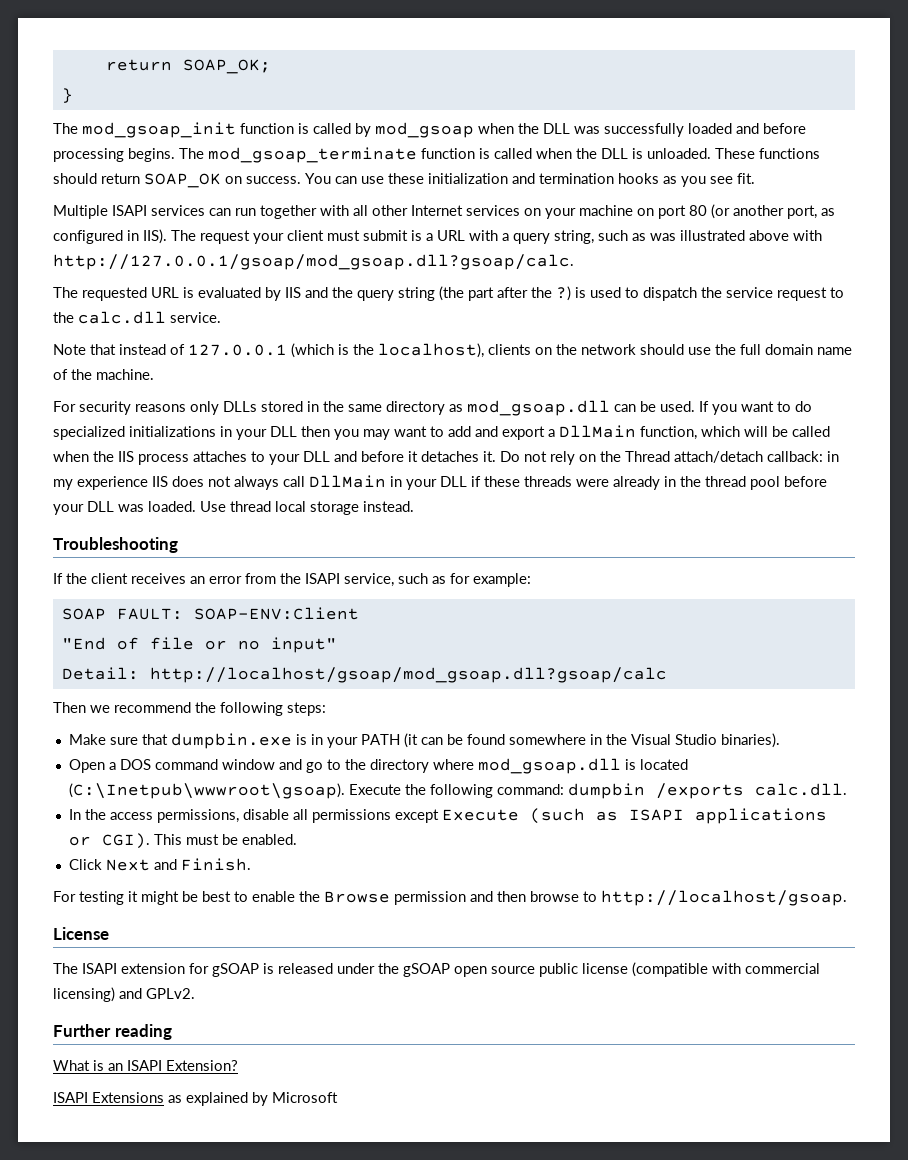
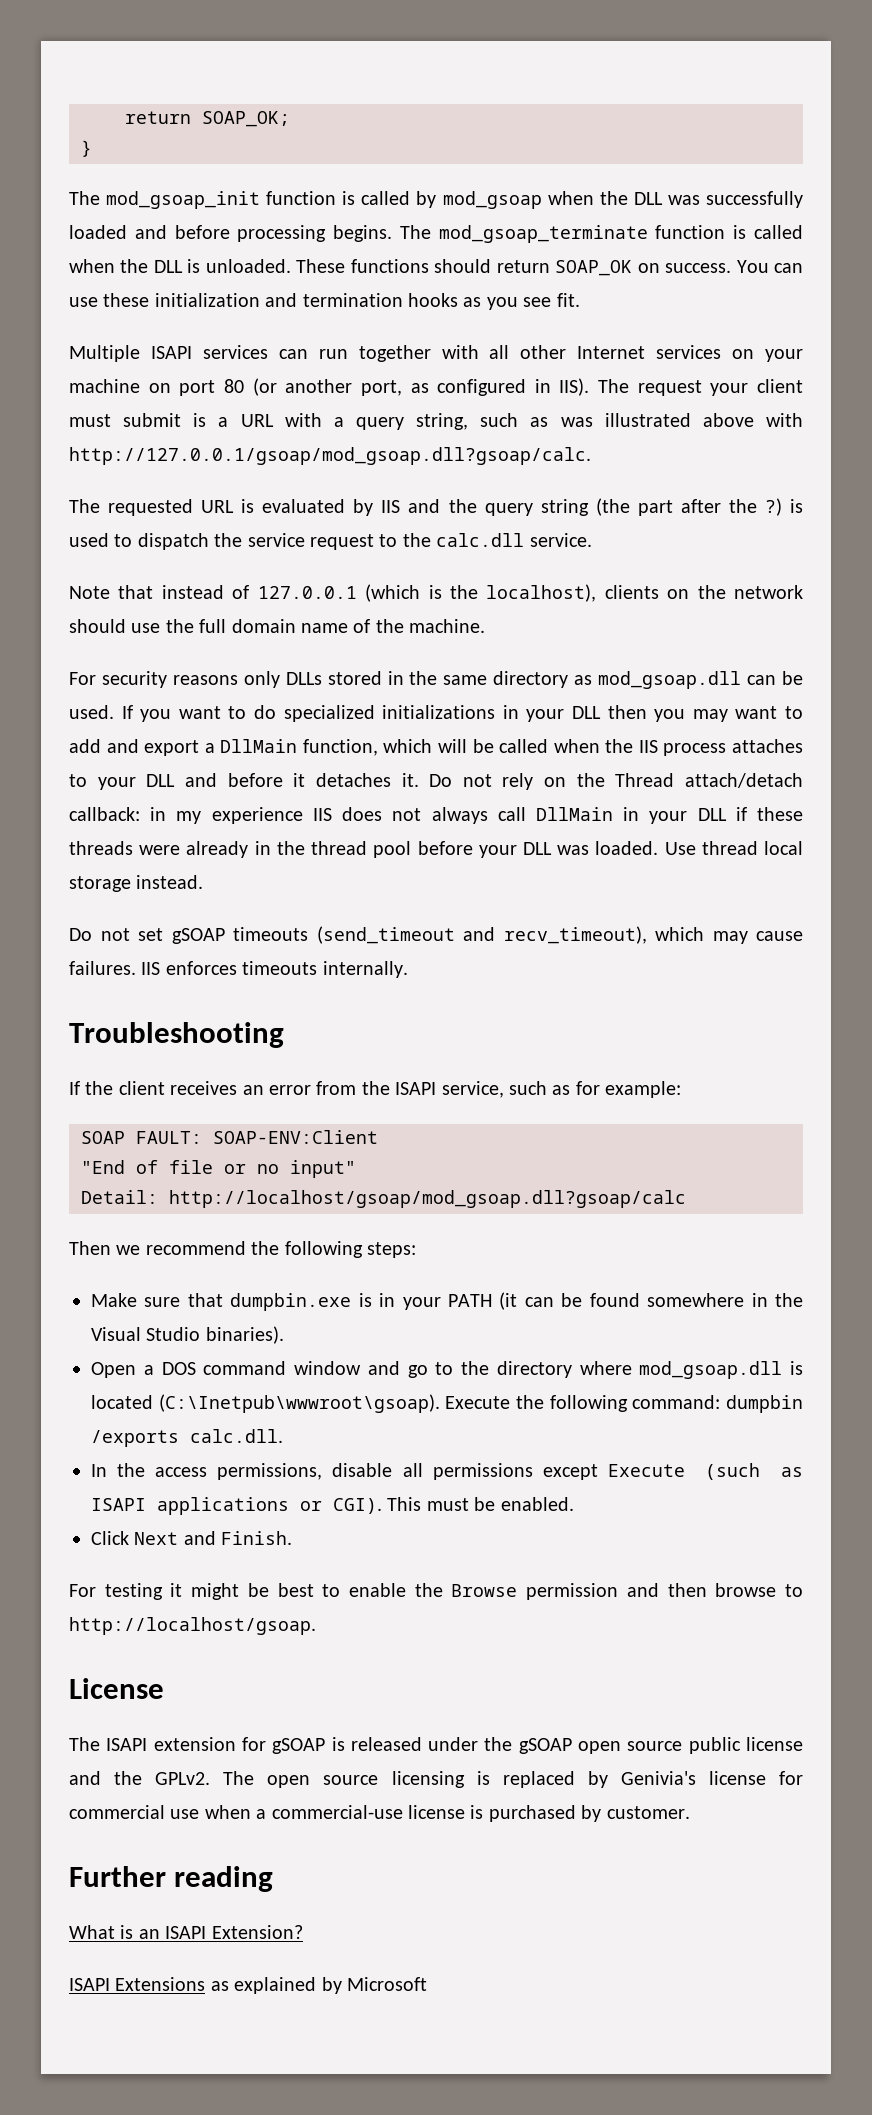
(414, 506) none -> [69,926,803,944] [69,961,408,978] // Do not set gSOAP timeouts (send_timeout and recv_timeout), which may cause failures. IIS enforces timeouts internally.
[632,962,820,977] [53,987,195,1002] (compatible with commercial licensing) and GPLv2. -> [69,1771,804,1788] [69,1805,690,1822] and the GPLv2. The open source licensing is replaced by Genivia's license for commercial use when a commercial-use license is purchased by customer.

